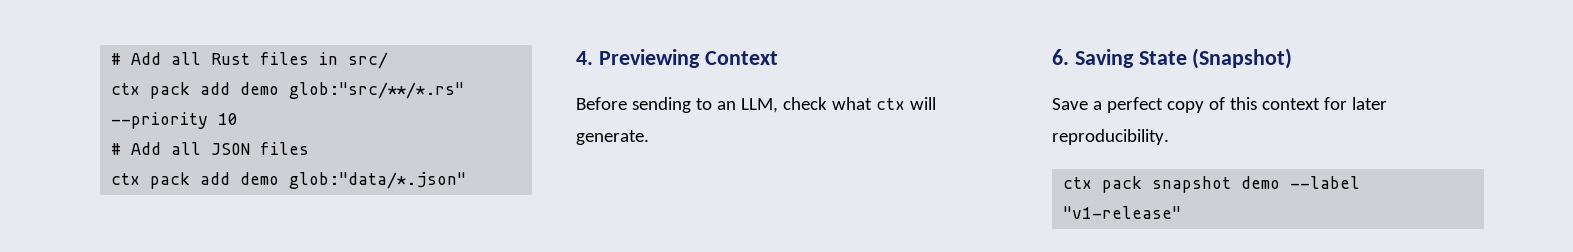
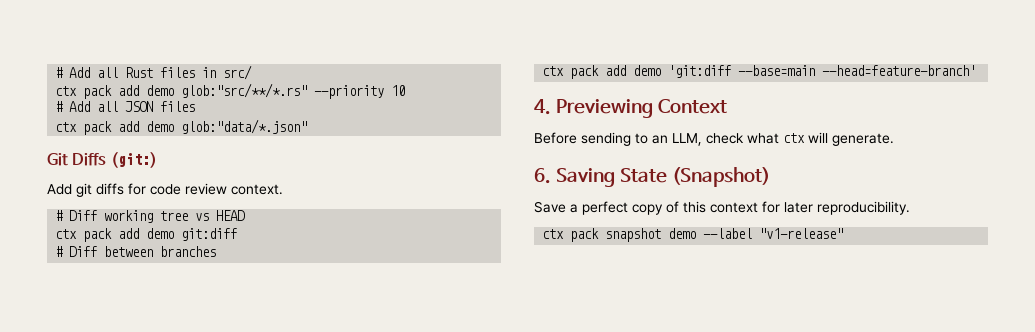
(467, 180) none -> [47,152,157,168] [47,183,283,197] [55,210,246,223] [55,228,238,242] [55,246,217,257] [542,65,977,79] // Git Diffs (git:) // Add git diffs for code review context. // # Diff working tree vs HEAD // ctx pack add demo git:diff // # Diff between branches // ctx pack add demo 'git:diff --base=main --head=feature-branch'

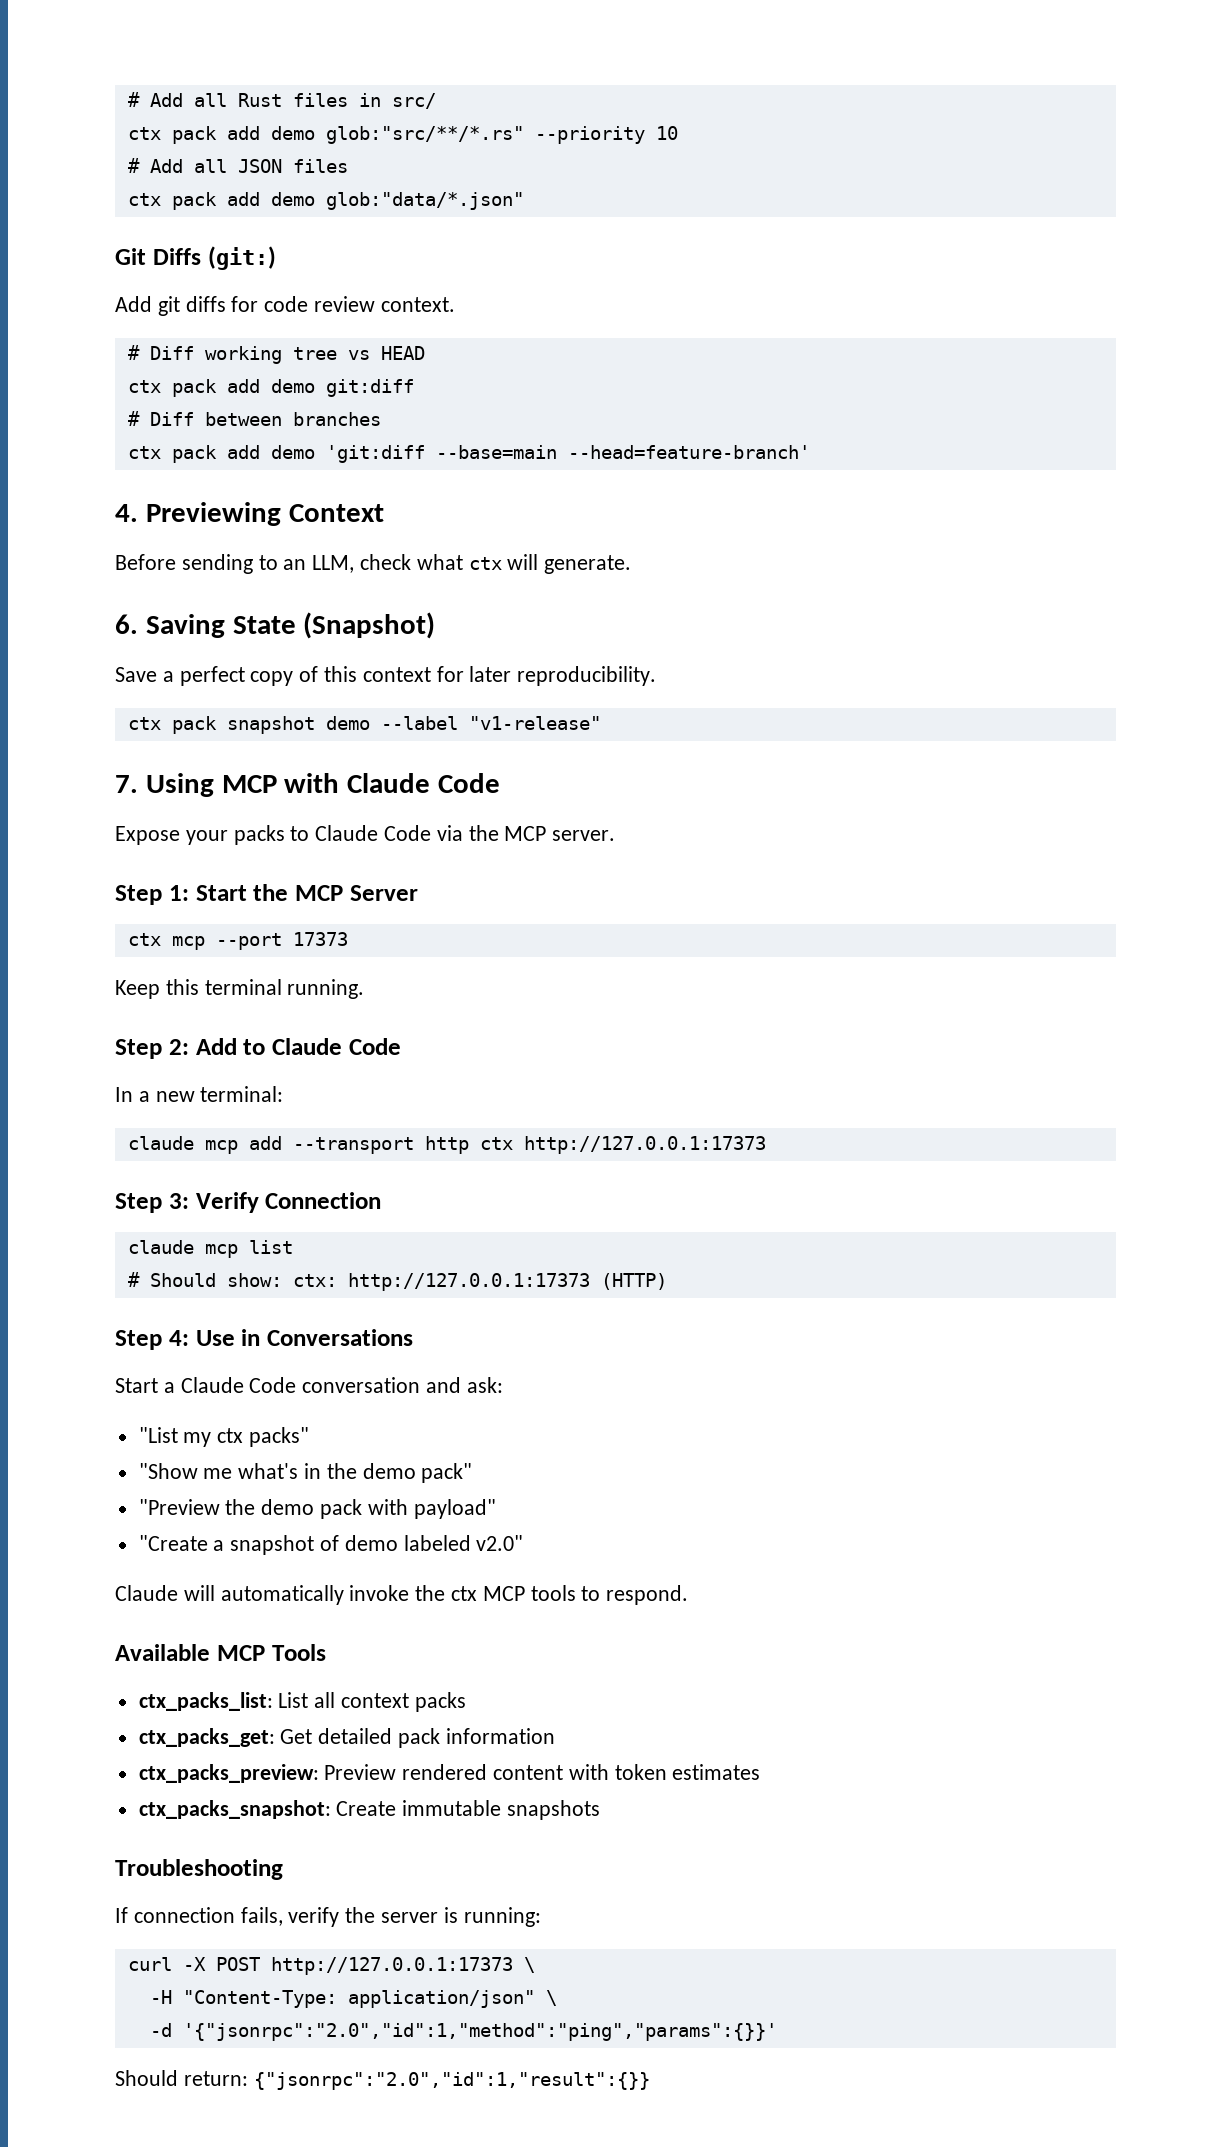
(844, 233) none -> [115,773,501,797] [115,825,616,845] [115,884,418,905] [127,932,348,950] [115,979,365,999] [115,1038,401,1059] [115,1086,284,1102] [127,1136,766,1154] [115,1192,382,1213] [127,1240,293,1258] [127,1272,667,1291] [115,1329,413,1350] [115,1377,503,1393] [138,1427,310,1447] [138,1463,473,1483] [138,1499,496,1519] [138,1535,524,1555] [115,1585,689,1605] [115,1644,326,1661] [138,1692,466,1712] [138,1728,555,1748] [138,1764,761,1783] [138,1800,601,1820] [115,1859,283,1880] [115,1907,541,1927] [127,1957,535,1975] [149,1990,557,2008] [149,2023,777,2041] [115,2070,650,2090] // 7. Using MCP with Claude Code // Expose your packs to Claude Code via the MCP server. // Step 1: Start the MCP Server // ctx mcp --port 17373 // Keep this terminal running. // Step 2: Add to Claude Code // In a new terminal: // claude mcp add --transport http ctx http://127.0.0.1:17373 // Step 3: Verify Connection // claude mcp list // # Should show: ctx: http://127.0.0.1:17373 (HTTP) // Step 4: Use in Conversations // Start a Claude Code conversation and ask: // "List my ctx packs" // "Show me what's in the demo pack" // "Preview the demo pack with payload" // "Create a snapshot of demo labeled v2.0" // Claude will automatically invoke the ctx MCP tools to respond. // Available MCP Tools // ctx_packs_list: List all context packs // ctx_packs_get: Get detailed pack information // ctx_packs_preview: Preview rendered content with token estimates // ctx_packs_snapshot: Create immutable snapshots // Troubleshooting // If connection fails, verify the server is running: // curl -X POST http://127.0.0.1:17373 \ // -H "Content-Type: application/json" \ // -d '{"jsonrpc":"2.0","id":1,"method":"ping","params":{}}' // Should return: {"jsonrpc":"2.0","id":1,"result":{}}

